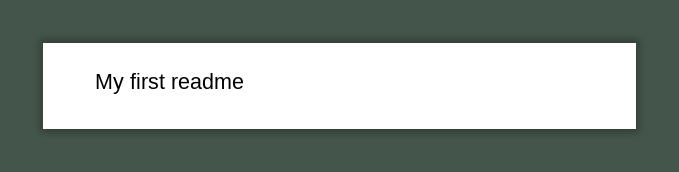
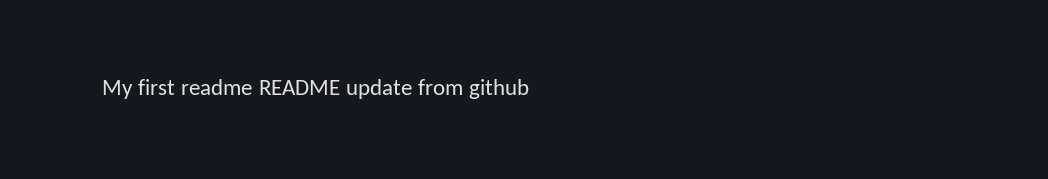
(244, 81) none -> [258,79,530,99] README update from github

